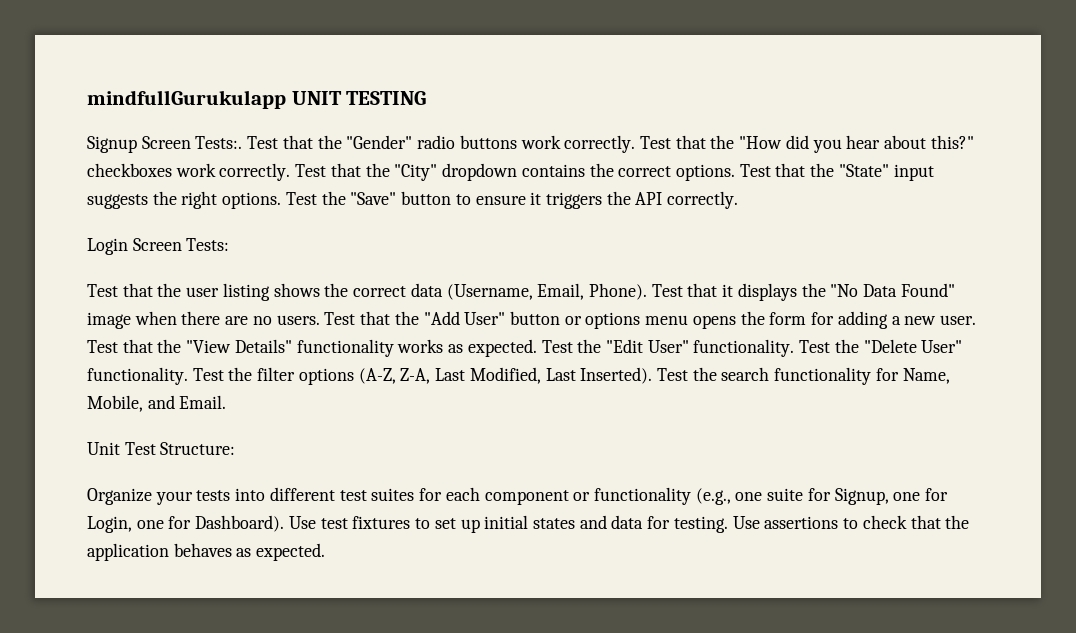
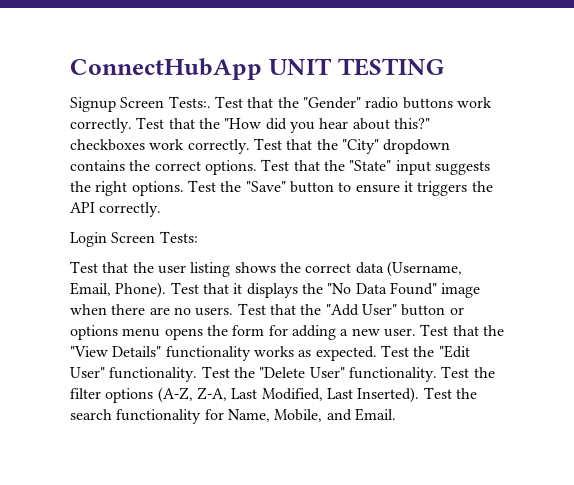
[87,90,286,109] mindfullGurukulapp -> [70,58,262,80] ConnectHubApp
[87,442,236,455] [87,487,949,505] [87,515,970,533] [87,543,326,561] // Unit Test Structure: // Organize your tests into different test suites for each component or functionality (e.g., one suite for Signup, one for Login, one for Dashboard). Use test fixtures to set up initial states and data for testing. Use assertions to check that the application behaves as expected. -> (396, 414) none

